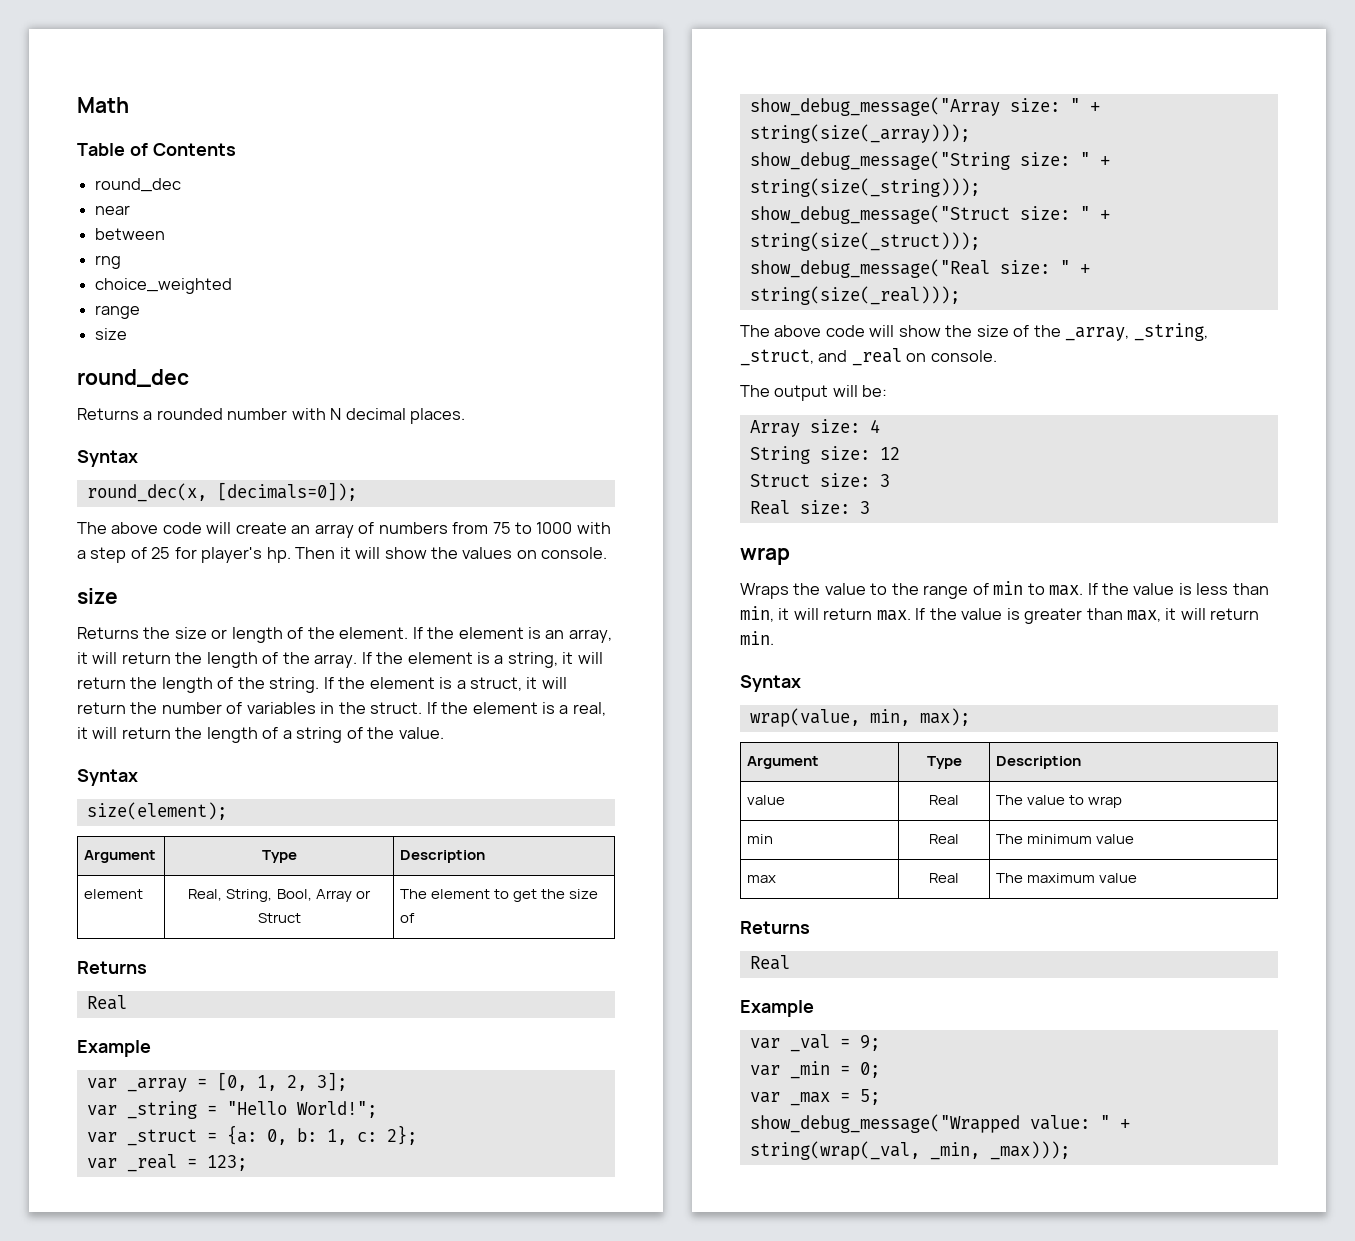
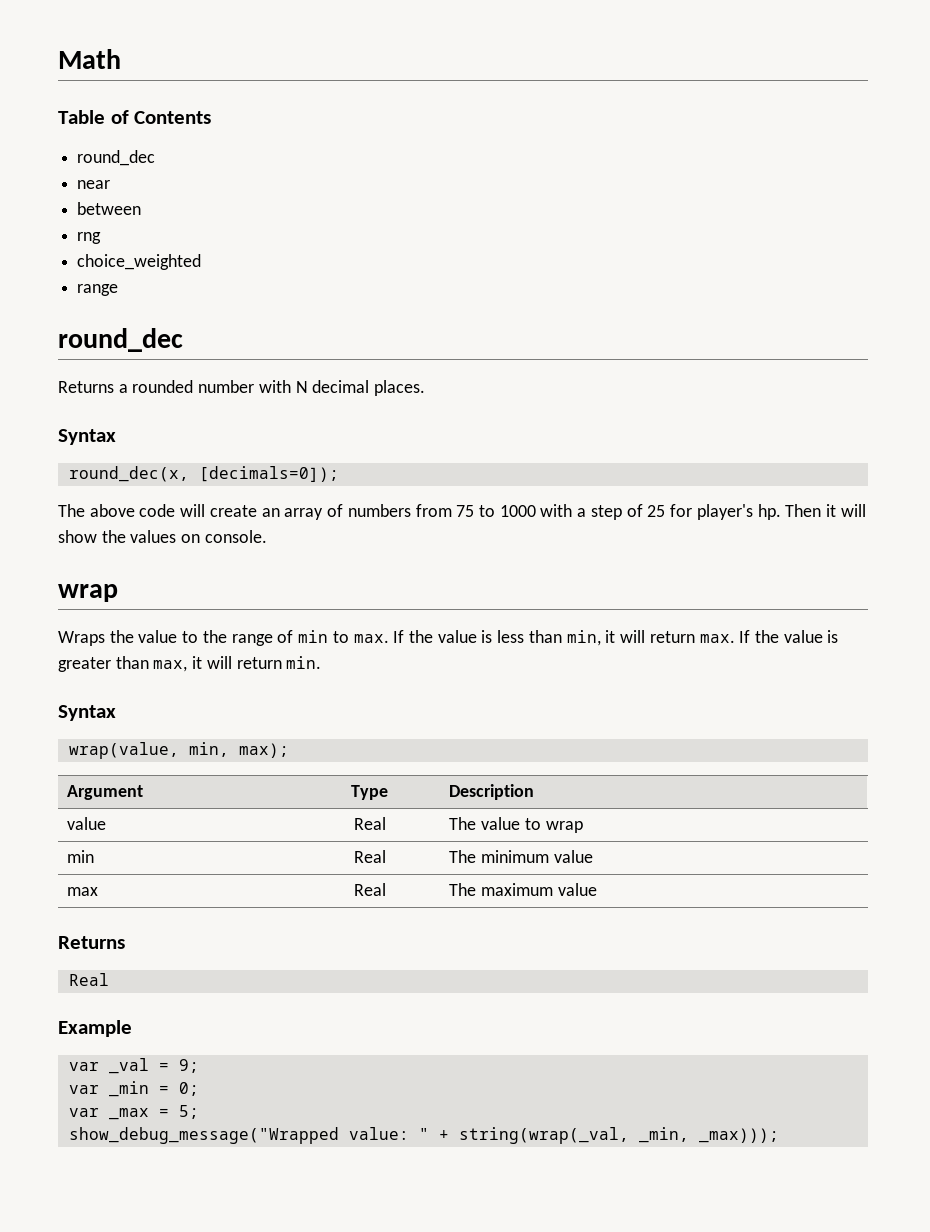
[95,328,128,340] // size -> (119, 290) none
[77,588,118,604] [77,627,612,643] [77,652,603,668] [77,677,567,693] [77,702,606,716] [77,727,444,743] [77,769,138,786] [86,802,227,820] [84,850,157,863] [261,850,297,863] [400,850,486,863] [84,889,144,899] [188,889,371,902] [257,913,301,923] [400,889,599,902] [400,913,416,923] [77,961,147,974] [86,995,127,1010] [77,1040,151,1057] [86,1072,347,1092] [86,1101,377,1119] [86,1125,417,1146] [86,1154,247,1172] [749,97,1100,116] [749,124,970,143] [749,151,1110,170] [749,178,980,197] [749,205,1110,224] [749,232,980,251] [749,259,1090,278] [749,286,960,305] [740,323,1208,341] [740,348,997,366] [740,385,888,401] [749,419,880,437] [749,446,900,464] [749,473,890,487] [749,500,870,515] // size // Returns the size or length of the element. If the element is an array, it will return the length of the array. If the element is a string, it will return the length of the string. If the element is a struct, it will return the number of variables in the struct. If the element is a real, it will return the length of a string of the value. // Syntax // size(element); // Argument | Type | Description // element | Real, String, Bool, Array or Struct | The element to get the size of // Returns // Real // Example // var _array = [0, 1, 2, 3]; // var _string = "Hello World!"; // var _struct = {a: 0, b: 1, c: 2}; // var _real = 123; // show_debug_message("Array size: " + string(size(_array))); // show_debug_message("String size: " + string(size(_string))); // show_debug_message("Struct size: " + string(size(_struct))); // show_debug_message("Real size: " + string(size(_real))); // The above code will show the size of the _array, _string, _struct, and _real on console. // The output will be: // Array size: 4 // String size: 12 // Struct size: 3 // Real size: 3 -> (267, 536) none

